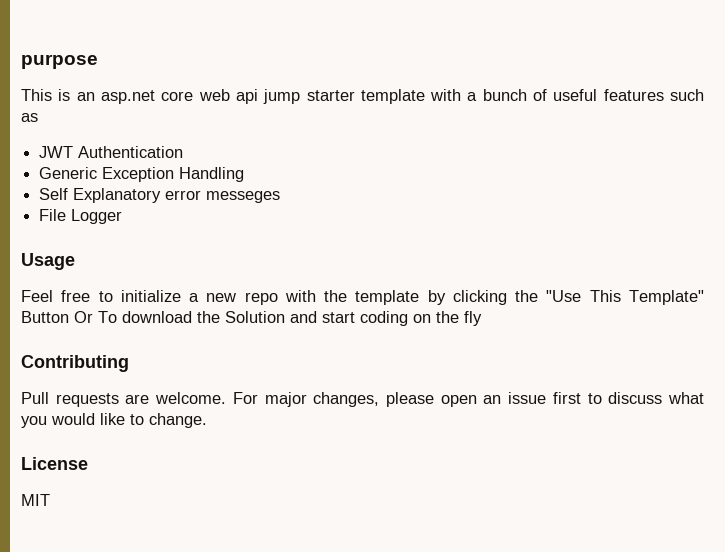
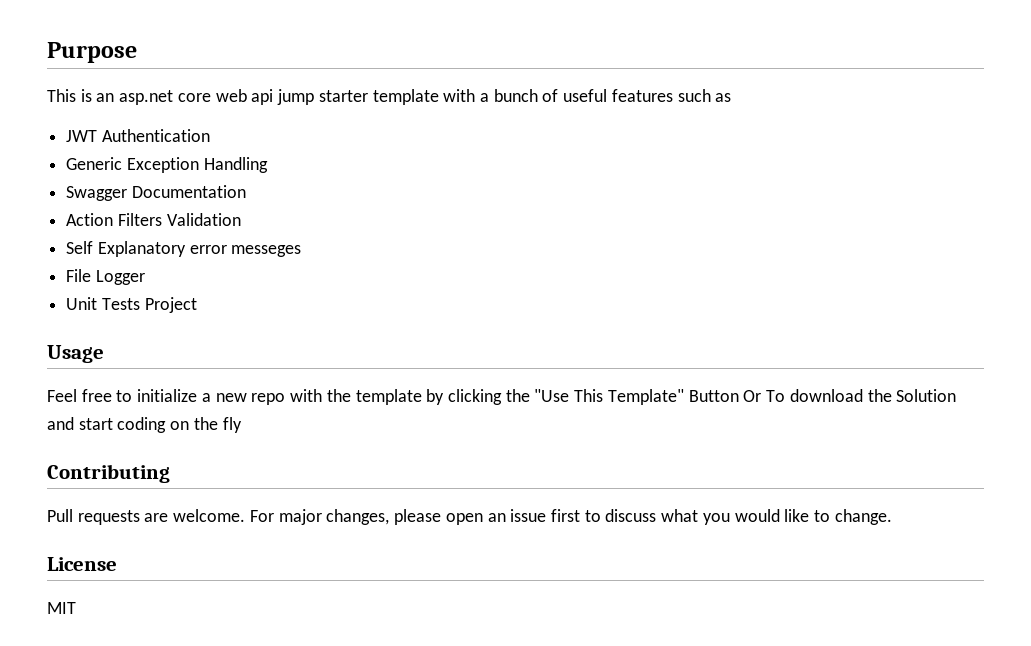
[21,54,98,69] purpose -> [47,42,137,63] Purpose
(245, 174) none -> [66,185,246,201] [66,213,241,226] // Swagger Documentation // Action Filters Validation
(123, 216) none -> [66,297,197,313] // Unit Tests Project

